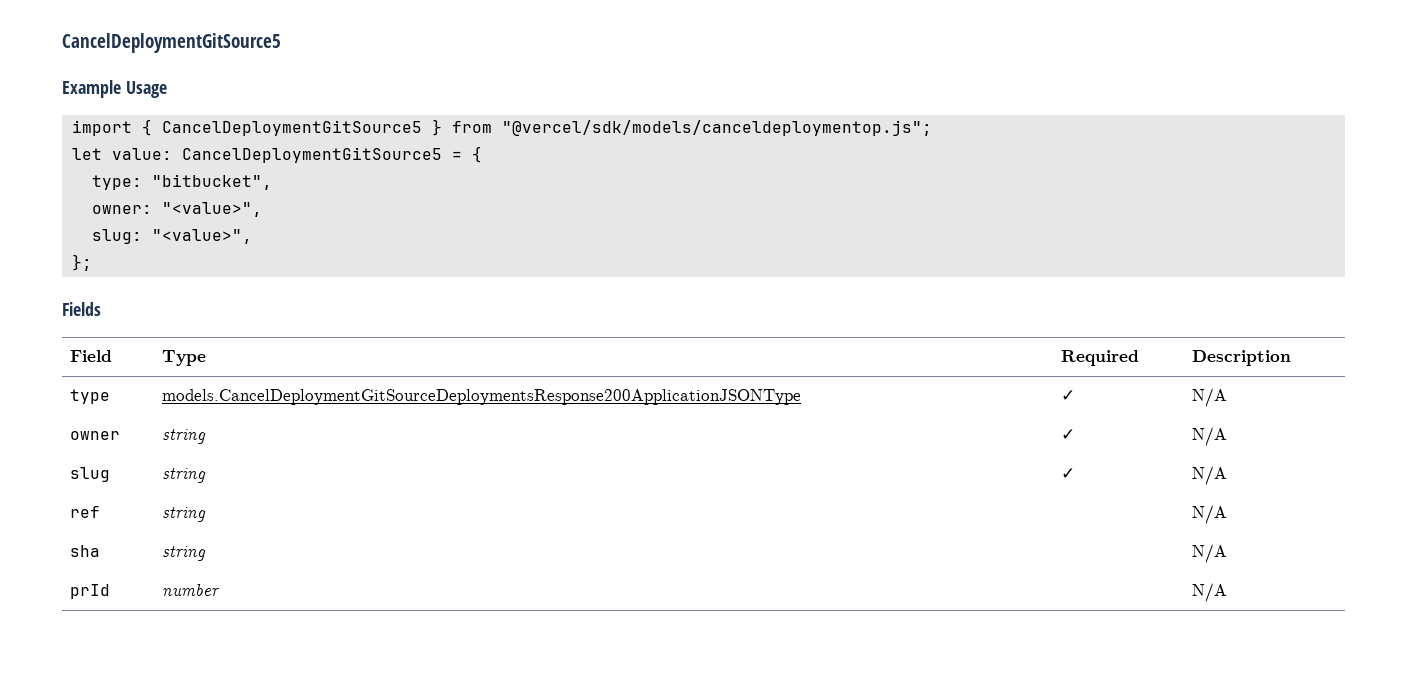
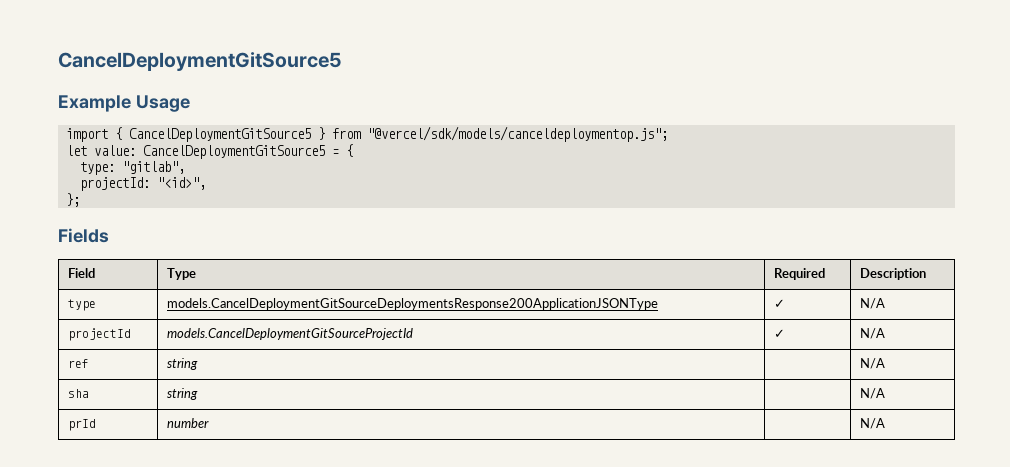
[151,174,272,190] [91,202,262,217] [91,229,252,244] "bitbucket", // owner: "<value>", // slug: "<value>", -> [122,161,186,174] [80,177,207,191] "gitlab", // projectId: "<id>",
[70,431,121,440] [162,429,207,444] [1061,429,1076,440] [1192,427,1228,446] [70,467,111,482] [162,468,207,483] owner | string | ✓ | N/A // slug | string -> [68,328,132,341] [167,328,414,340] projectId | models.CancelDeploymentGitSourceProjectId

